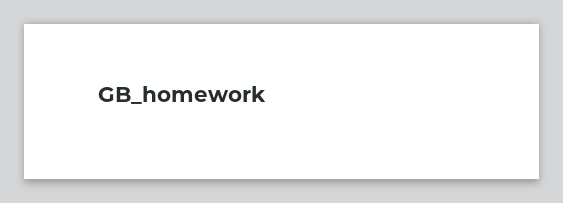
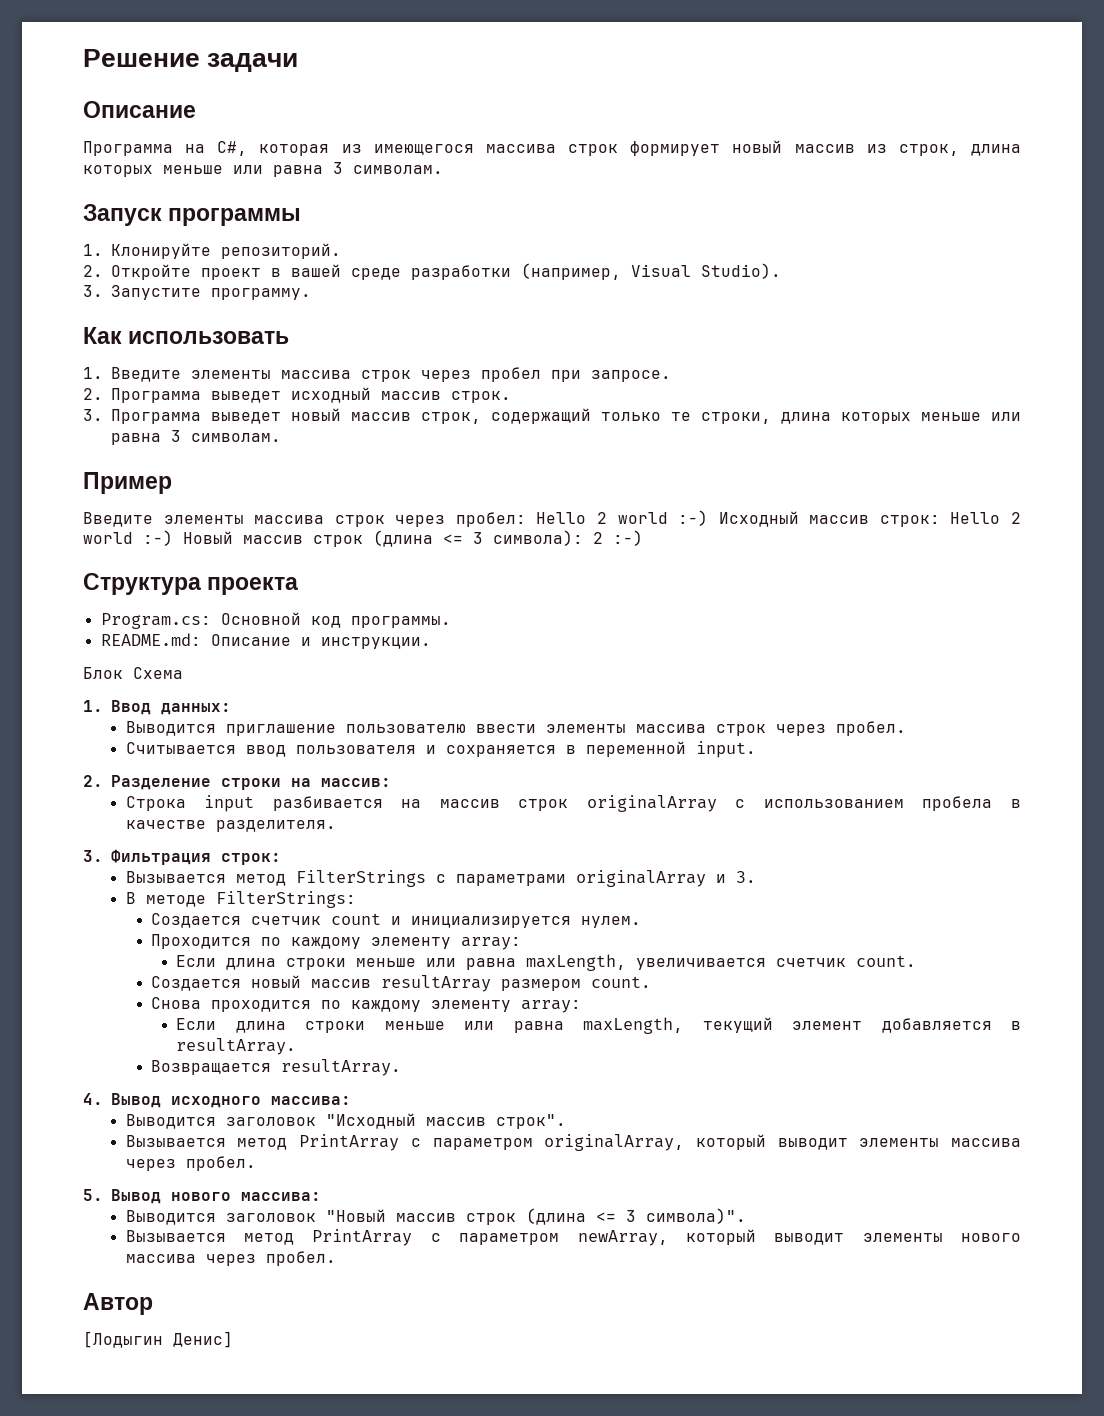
[98,86,266,104] GB_homework -> [83,49,299,72] [83,101,196,118] [83,140,1022,156] [83,162,443,177] [83,204,302,226] [83,243,341,259] [83,263,781,280] [83,285,311,300] [83,327,290,344] [83,367,671,382] [83,387,511,403] [83,408,1021,424] [111,430,281,445] [83,472,172,494] [83,510,1021,527] [83,530,643,547] [83,573,299,595] [100,612,451,629] [100,633,431,649] [83,667,183,679] [83,700,231,715] [125,721,906,736] [125,741,756,758] [83,775,391,790] [125,795,1022,812] [125,820,336,832] [83,849,281,865] [125,870,756,887] [125,891,356,908] [150,913,641,928] [150,934,521,950] [176,954,917,971] [150,975,651,992] [150,997,581,1013] [176,1017,1022,1034] [176,1038,297,1055] [150,1059,401,1076] [83,1093,351,1108] [125,1113,566,1129] [125,1134,1022,1151] [125,1156,256,1171] [83,1189,321,1204] [125,1208,746,1225] [125,1229,1021,1246] [125,1251,336,1266] [83,1293,153,1315] [83,1331,233,1348] Решение задачи // Описание // Программа на C#, которая из имеющегося массива строк формирует новый массив из строк, длина которых меньше или равна 3 символам. // Запуск программы // 1. Клонируйте репозиторий. // 2. Откройте проект в вашей среде разработки (например, Visual Studio). // 3. Запустите программу. // Как использовать // 1. Введите элементы массива строк через пробел при запросе. // 2. Программа выведет исходный массив строк. // 3. Программа выведет новый массив строк, содержащий только те строки, длина которых меньше или равна 3 символам. // Пример // Введите элементы массива строк через пробел: Hello 2 world :-) Исходный массив строк: Hello 2 world :-) Новый массив строк (длина <= 3 символа): 2 :-) // Структура проекта // Program.cs: Основной код программы. // README.md: Описание и инструкции. // Блок Схема // 1. Ввод данных: // Выводится приглашение пользователю ввести элементы массива строк через пробел. // Считывается ввод пользователя и сохраняется в переменной input. // 2. Разделение строки на массив: // Строка input разбивается на массив строк originalArray с использованием пробела в качестве разделителя. // 3. Фильтрация строк: // Вызывается метод FilterStrings с параметрами originalArray и 3. // В методе FilterStrings: // Создается счетчик count и инициализируется нулем. // Проходится по каждому элементу array: // Если длина строки меньше или равна maxLength, увеличивается счетчик count. // Создается новый массив resultArray размером count. // Снова проходится по каждому элементу array: // Если длина строки меньше или равна maxLength, текущий элемент добавляется в resultArray. // Возвращается resultArray. // 4. Вывод исходного массива: // Выводится заголовок "Исходный массив строк". // Вызывается метод PrintArray с параметром originalArray, который выводит элементы массива через пробел. // 5. Вывод нового массива: // Выводится заголовок "Новый массив строк (длина <= 3 символа)". // Вызывается метод PrintArray с параметром newArray, который выводит элементы нового массива через пробел. // Автор // [Лодыгин Денис]

